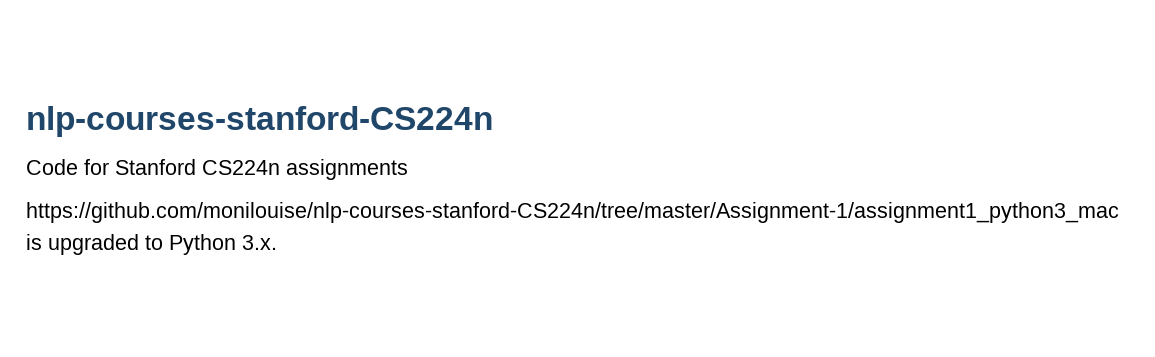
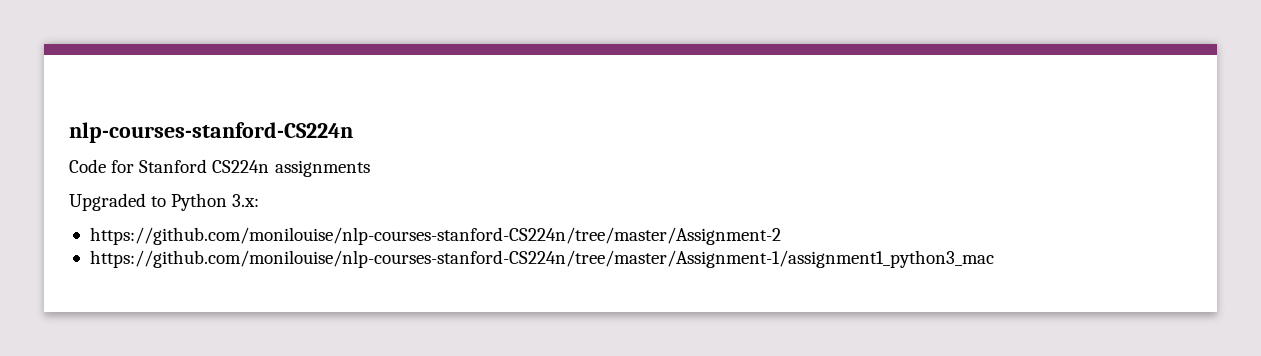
[26,202,1119,223] [26,234,277,255] https://github.com/monilouise/nlp-courses-stanford-CS224n/tree/master/Assignment-1/assignment1_python3_mac is upgraded to Python 3.x. -> [69,193,260,211] [89,227,781,245] [89,250,994,268] Upgraded to Python 3.x: // https://github.com/monilouise/nlp-courses-stanford-CS224n/tree/master/Assignment-2 // https://github.com/monilouise/nlp-courses-stanford-CS224n/tree/master/Assignment-1/assignment1_python3_mac

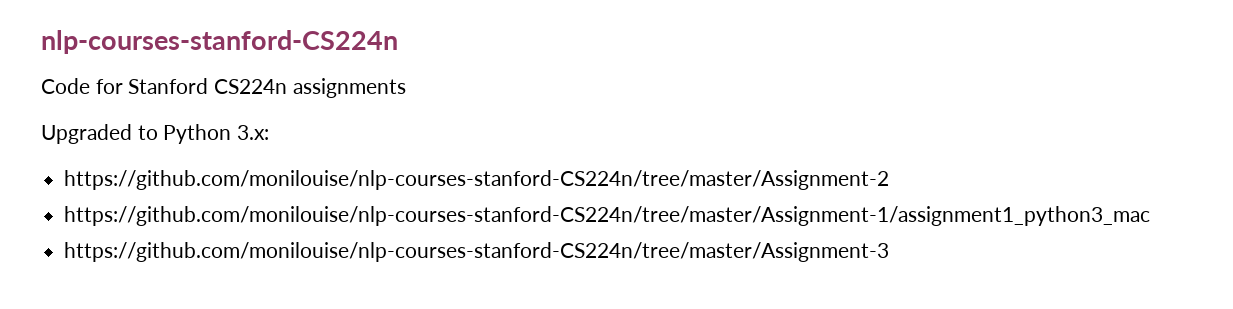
(994, 259) none -> [64,242,890,262] // https://github.com/monilouise/nlp-courses-stanford-CS224n/tree/master/Assignment-3

